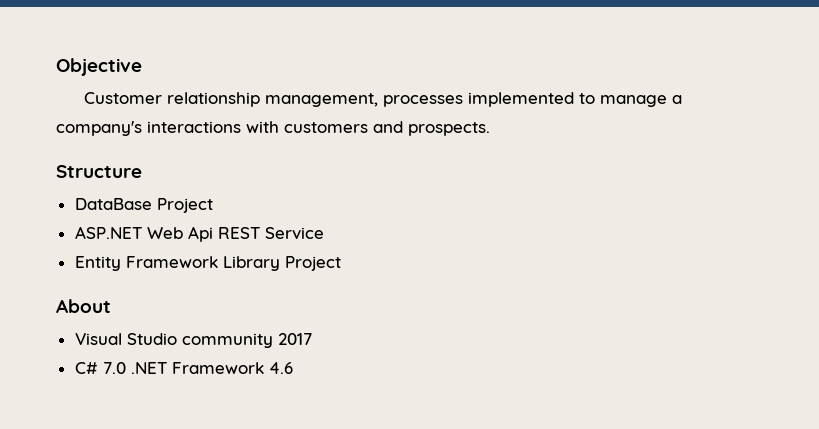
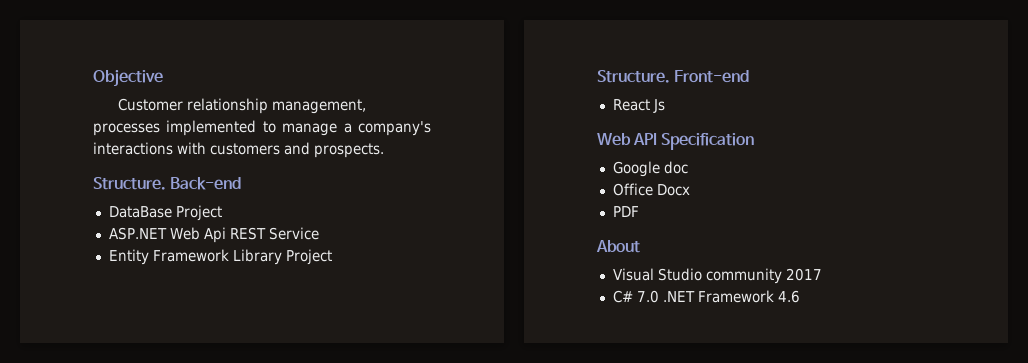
[56,165,142,178] Structure -> [93,177,242,190] Structure. Back-end
(341, 263) none -> [597,70,750,83] [612,99,665,113] [597,133,755,150] [612,161,688,177] [612,183,690,196] [612,206,639,217] // Structure. Front-end // React Js // Web API Specification // Google doc // Office Docx // PDF

